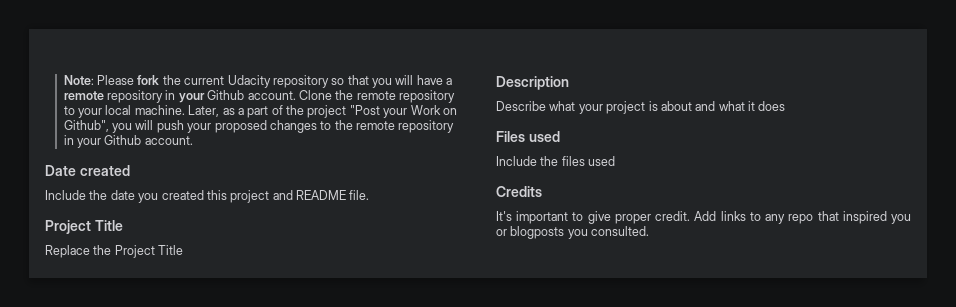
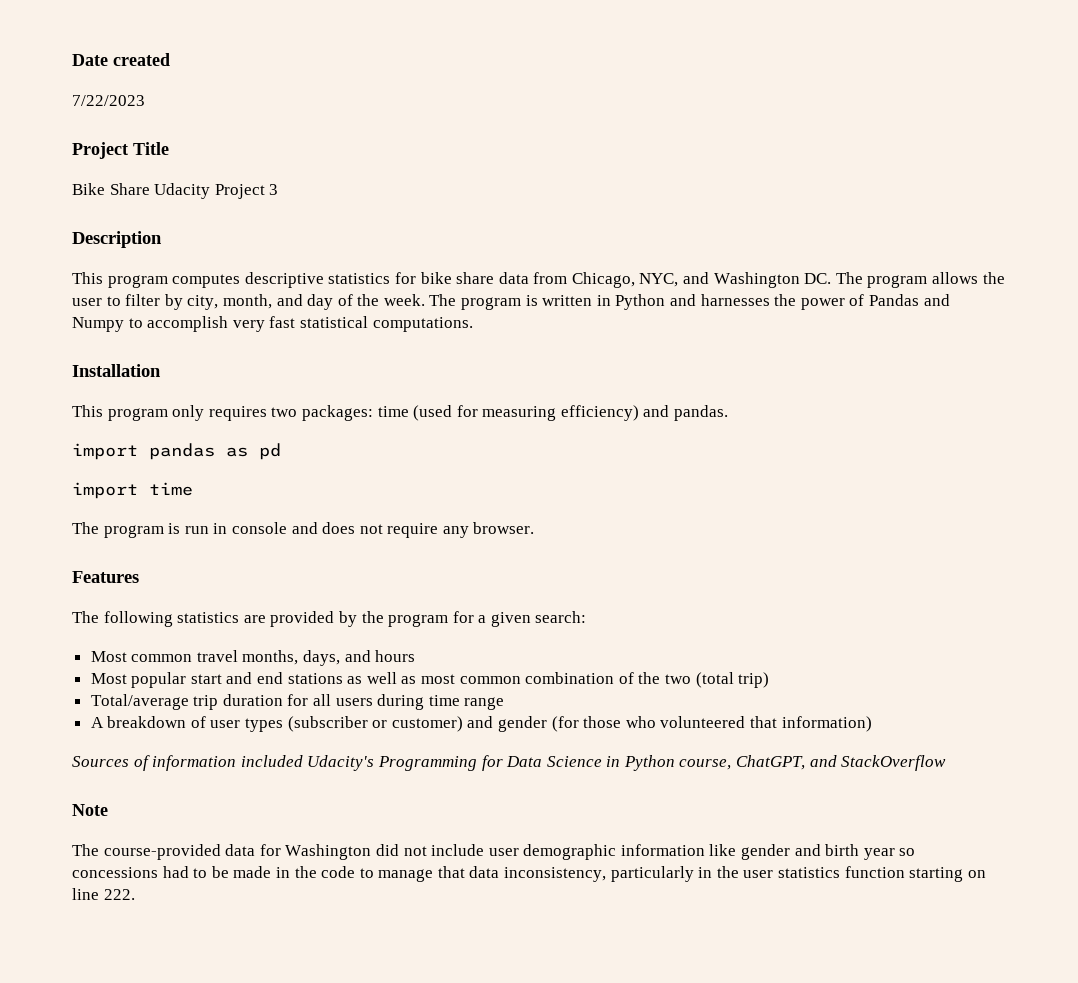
[63,75,453,88] [63,90,456,103] [63,105,457,118] [63,120,455,133] [63,135,193,148] [45,165,130,176] [45,190,370,203] [45,220,123,234] [45,245,184,258] [496,76,569,90] [496,101,786,114] [496,131,560,142] [496,156,616,166] [496,186,542,197] [496,211,911,224] [496,226,650,239] Note: Please fork the current Udacity repository so that you will have a remote repository in your Github account. Clone the remote repository to your local machine. Later, as a part of the project "Post your Work on Github", you will push your proposed changes to the remote repository in your Github account. // Date created // Include the date you created this project and README file. // Project Title // Replace the Project Title // Description // Describe what your project is about and what it does // Files used // Include the files used // Credits // It's important to give proper credit. Add links to any repo that inspired you or blogposts you consulted. -> [72,53,170,66] [72,95,145,106] [72,142,169,159] [72,183,279,199] [72,231,162,248] [72,272,1005,288] [72,294,950,310] [72,316,473,332] [72,364,161,377] [72,405,729,421] [72,443,281,460] [72,482,193,499] [72,522,535,538] [72,571,139,583] [72,611,587,627] [90,650,416,666] [90,672,770,688] [90,694,505,710] [90,716,872,732] [72,755,947,771] [72,804,108,816] [72,844,916,860] [72,866,986,882] [72,888,135,900] Date created // 7/22/2023 // Project Title // Bike Share Udacity Project 3 // Description // This program computes descriptive statistics for bike share data from Chicago, NYC, and Washington DC. The program allows the user to filter by city, month, and day of the week. The program is written in Python and harnesses the power of Pandas and Numpy to accomplish very fast statistical computations. // Installation // This program only requires two packages: time (used for measuring efficiency) and pandas. // import pandas as pd // import time // The program is run in console and does not require any browser. // Features // The following statistics are provided by the program for a given search: // Most common travel months, days, and hours // Most popular start and end stations as well as most common combination of the two (total trip) // Total/average trip duration for all users during time range // A breakdown of user types (subscriber or customer) and gender (for those who volunteered that information) // Sources of information included Udacity's Programming for Data Science in Python course, ChatGPT, and StackOverflow // Note // The course-provided data for Washington did not include user demographic information like gender and birth year so concessions had to be made in the code to manage that data inconsistency, particularly in the user statistics function starting on line 222.

